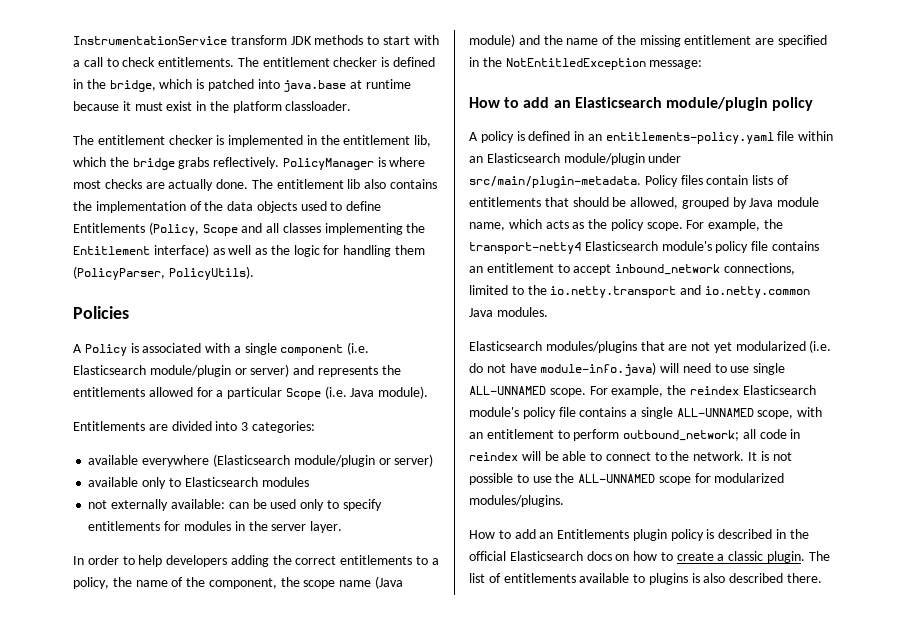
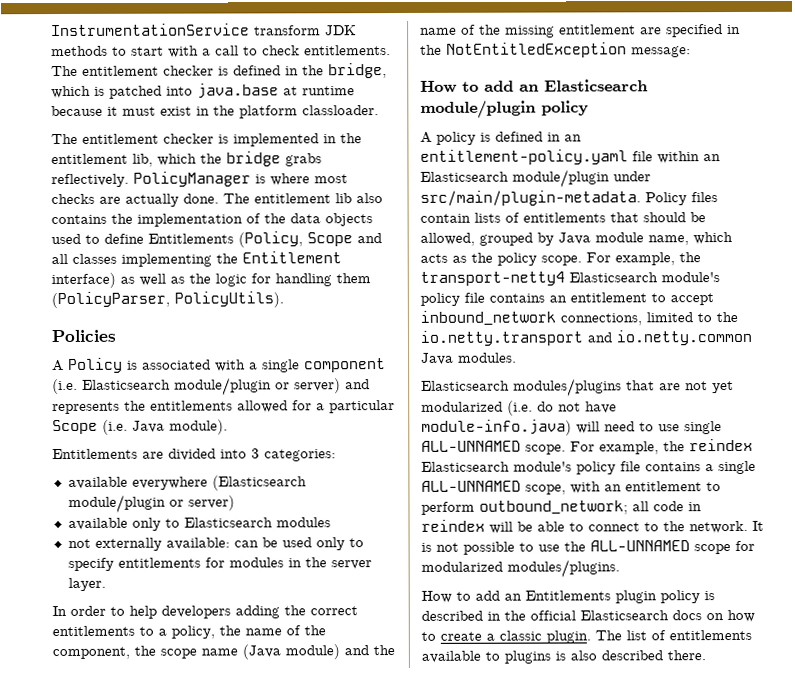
[605,132,774,144] entitlements-policy.yaml -> [420,149,628,165] entitlement-policy.yaml

